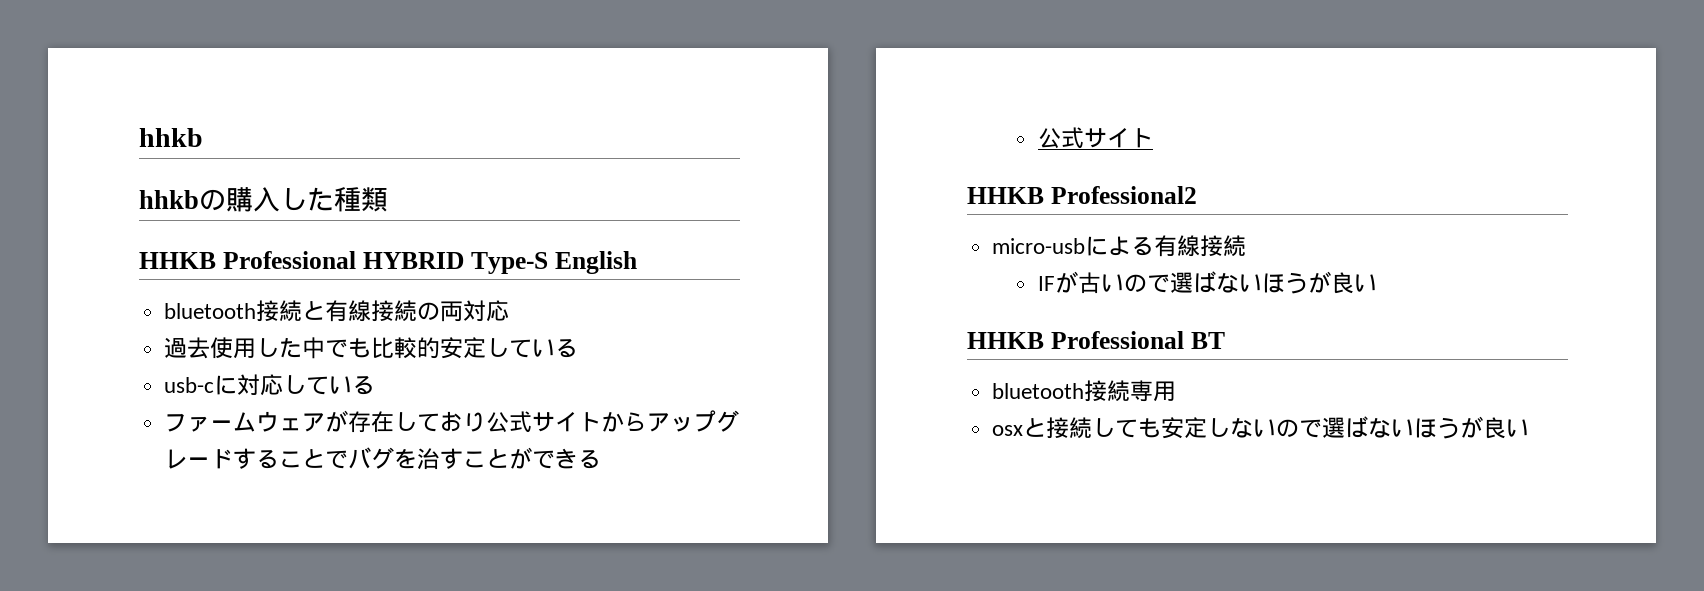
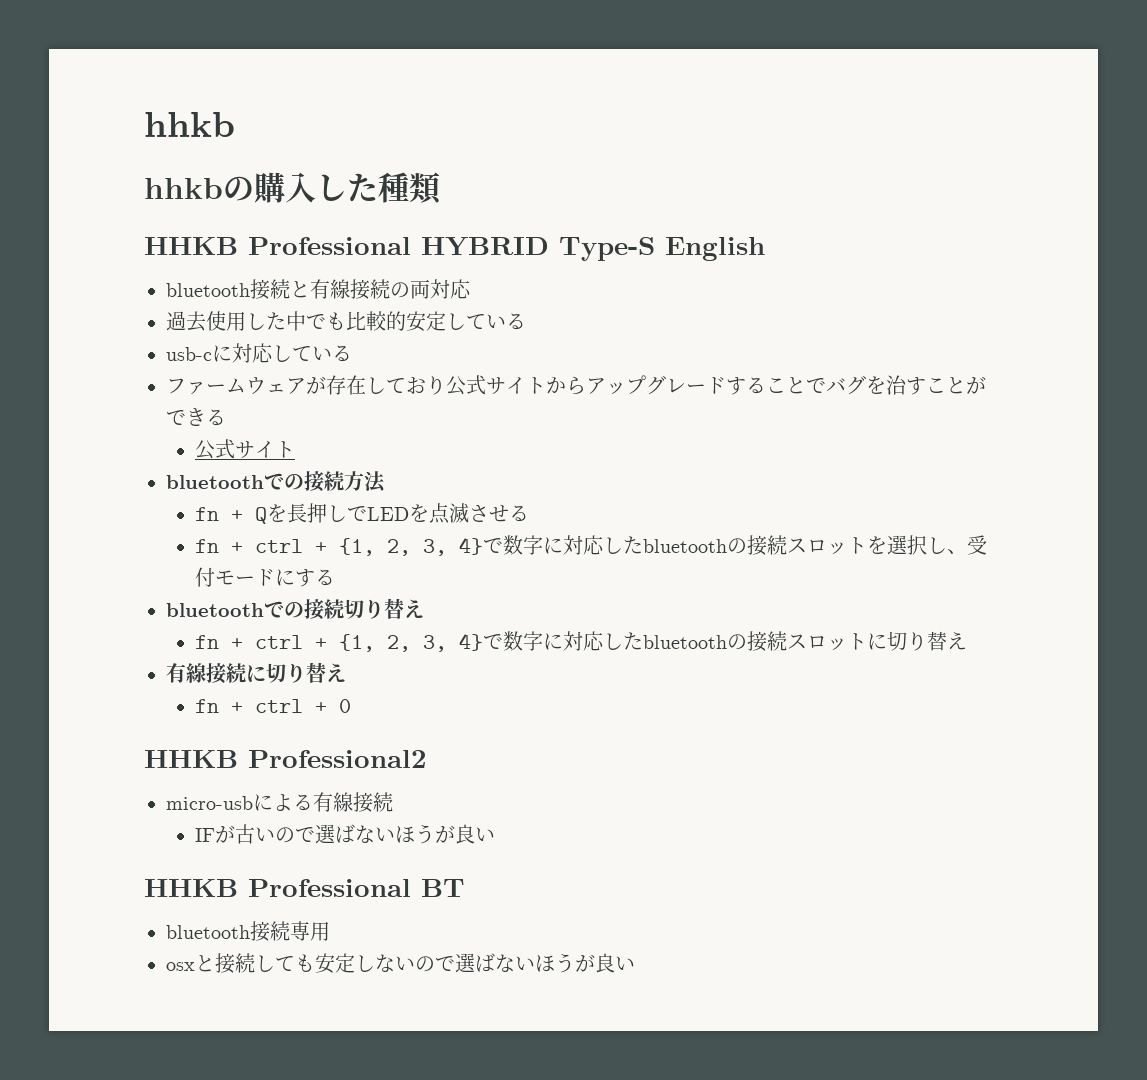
(1153, 138) none -> [166,471,386,493] [194,503,529,524] [194,535,987,556] [194,567,335,587] [166,598,424,620] [194,631,967,652] [166,662,346,684] [194,699,351,713] // bluetoothでの接続方法 // fn + Qを長押しでLEDを点滅させる // fn + ctrl + {1, 2, 3, 4}で数字に対応したbluetoothの接続スロットを選択し、受付モードにする // bluetoothでの接続切り替え // fn + ctrl + {1, 2, 3, 4}で数字に対応したbluetoothの接続スロットに切り替え // 有線接続に切り替え // fn + ctrl + 0

